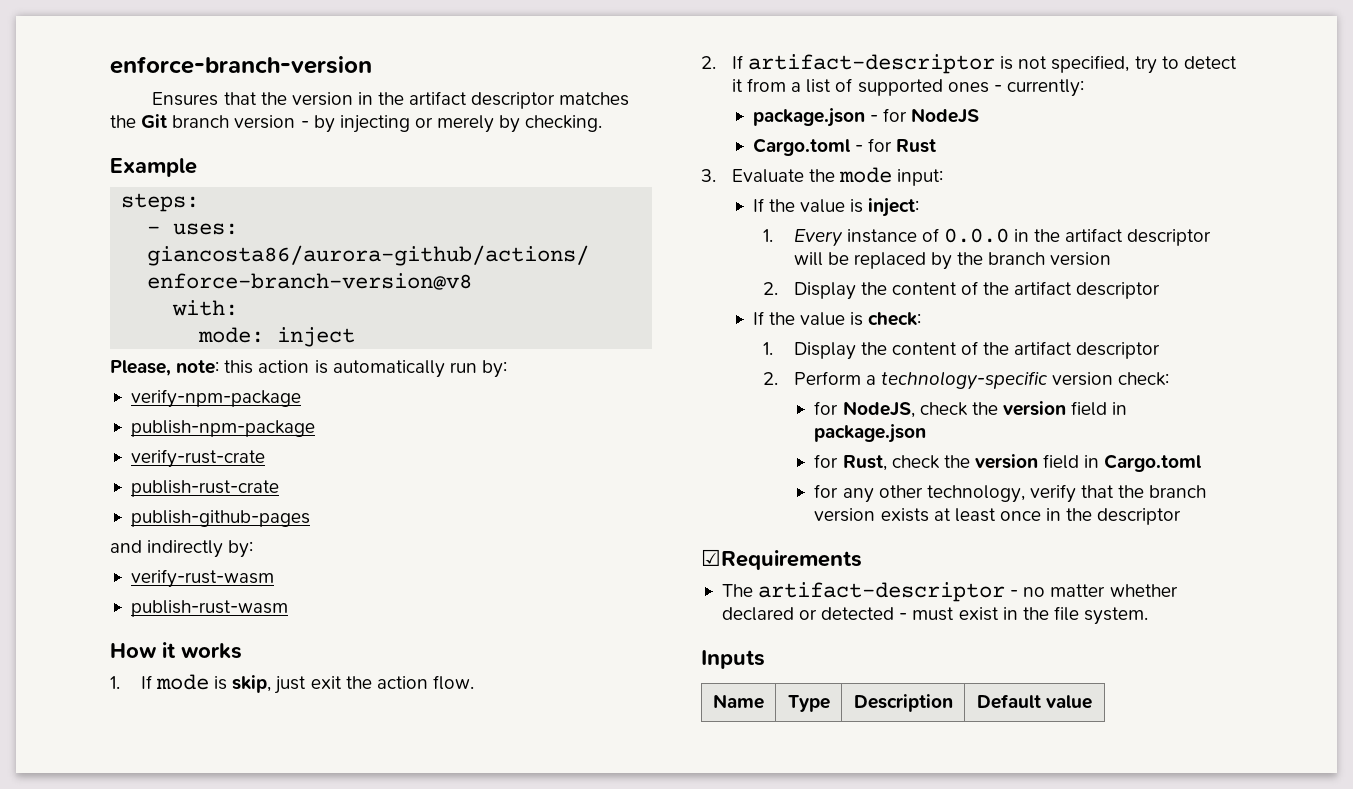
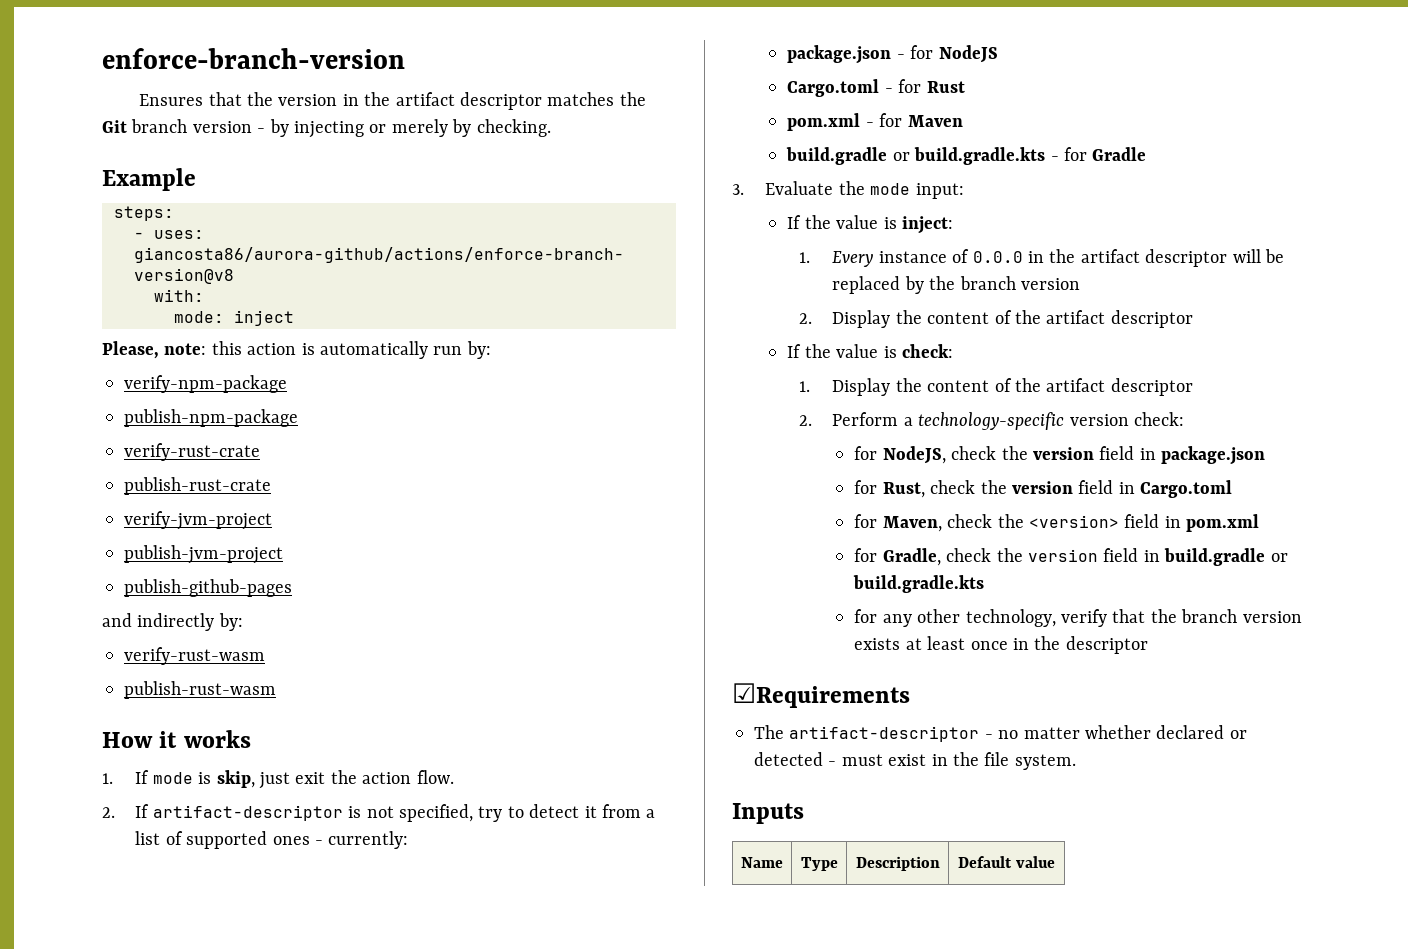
(279, 488) none -> [124,511,272,530] [124,545,283,564] // verify-jvm-project // publish-jvm-project
(937, 146) none -> [787,113,963,131] [786,147,1147,165] // pom.xml - for Maven // build.gradle or build.gradle.kts - for Gradle
(1203, 463) none -> [854,514,1260,532] [854,548,1288,566] [853,575,985,593] // for Maven, check the <version> field in pom.xml // for Gradle, check the version field in build.gradle or build.gradle.kts

